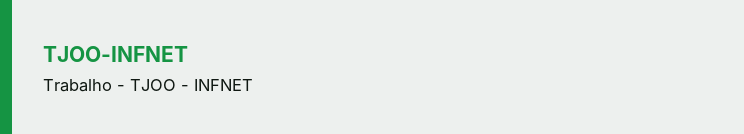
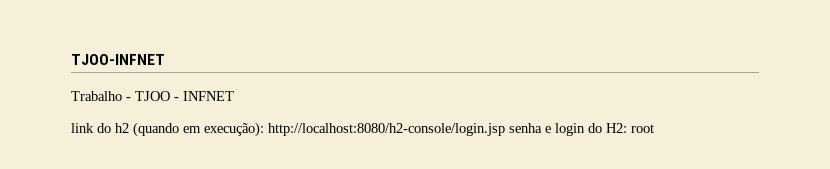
(253, 85) none -> [71,122,654,137] // link do h2 (quando em execução): http://localhost:8080/h2-console/login.jsp senha e login do H2: root

